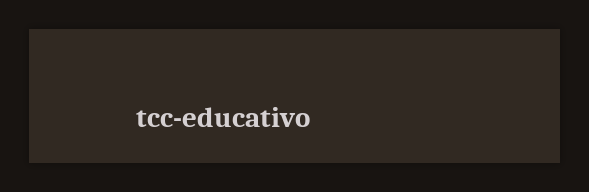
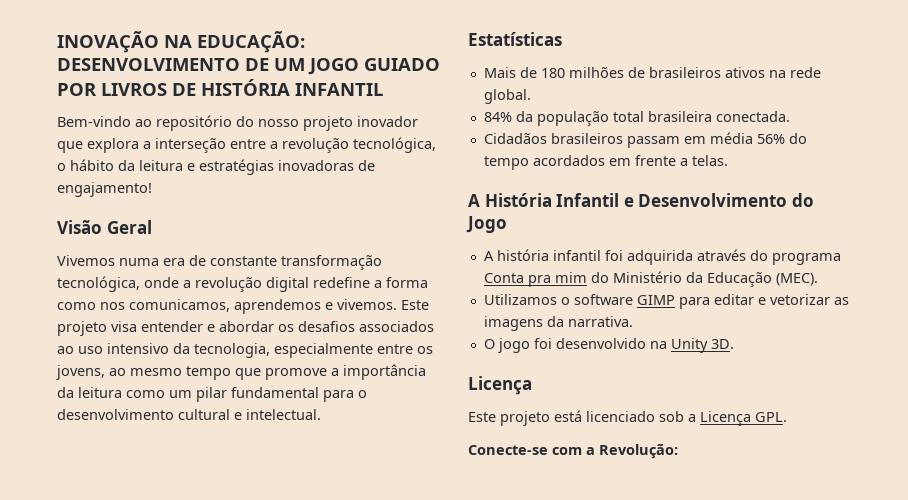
[136,107,310,127] tcc-educativo -> [57,31,305,53] [57,58,440,75] [57,79,383,96] [57,115,418,131] [57,137,436,153] [57,159,375,175] [57,182,152,197] [57,220,152,234] [57,255,382,270] [57,276,428,292] [57,299,429,314] [57,321,434,336] [57,343,433,358] [56,364,426,380] [57,387,367,402] [57,409,321,420] [468,32,562,46] [483,67,821,78] [483,89,531,104] [483,111,790,126] [483,132,807,148] [483,155,728,170] [468,193,814,207] [466,216,507,233] [483,249,841,265] [483,271,818,287] [483,294,849,309] [483,316,633,331] [483,338,734,353] [468,376,532,395] [468,410,787,426] [468,444,678,459] INOVAÇÃO NA EDUCAÇÃO: DESENVOLVIMENTO DE UM JOGO GUIADO POR LIVROS DE HISTÓRIA INFANTIL // Bem-vindo ao repositório do nosso projeto inovador que explora a interseção entre a revolução tecnológica, o hábito da leitura e estratégias inovadoras de engajamento! // Visão Geral // Vivemos numa era de constante transformação tecnológica, onde a revolução digital redefine a forma como nos comunicamos, aprendemos e vivemos. Este projeto visa entender e abordar os desafios associados ao uso intensivo da tecnologia, especialmente entre os jovens, ao mesmo tempo que promove a importância da leitura como um pilar fundamental para o desenvolvimento cultural e intelectual. // Estatísticas // Mais de 180 milhões de brasileiros ativos na rede global. // 84% da população total brasileira conectada. // Cidadãos brasileiros passam em média 56% do tempo acordados em frente a telas. // A História Infantil e Desenvolvimento do Jogo // A história infantil foi adquirida através do programa Conta pra mim do Ministério da Educação (MEC). // Utilizamos o software GIMP para editar e vetorizar as imagens da narrativa. // O jogo foi desenvolvido na Unity 3D. // Licença // Este projeto está licenciado sob a Licença GPL. // Conecte-se com a Revolução:

